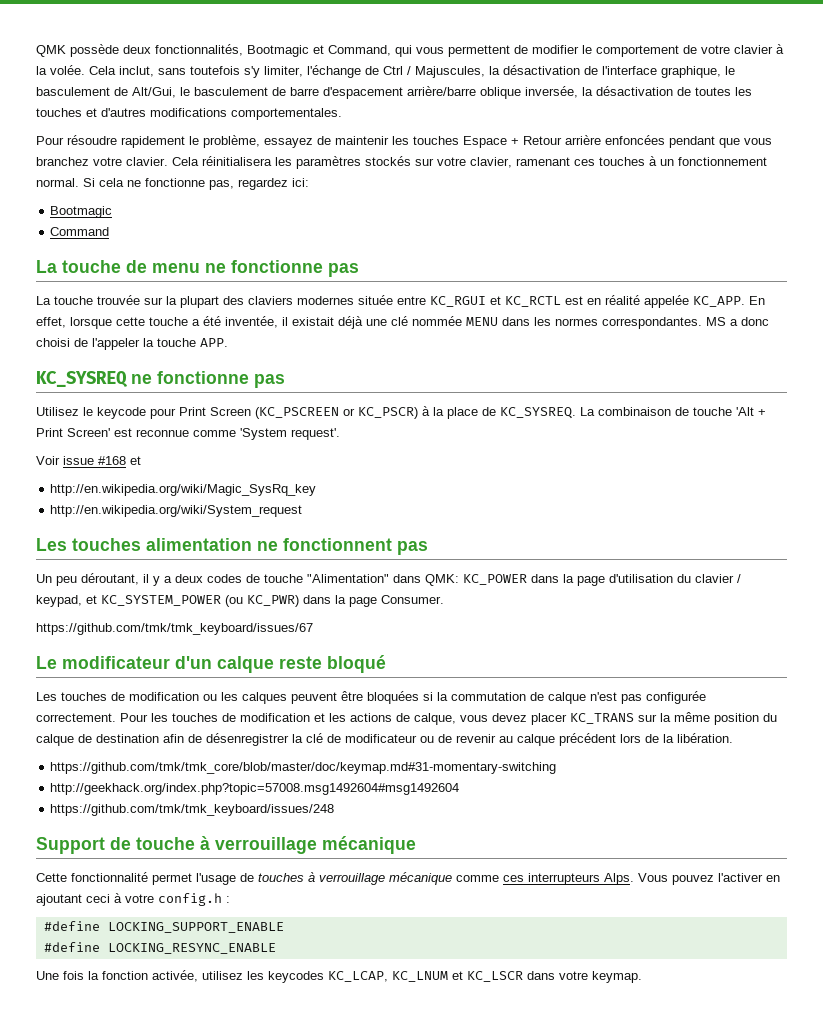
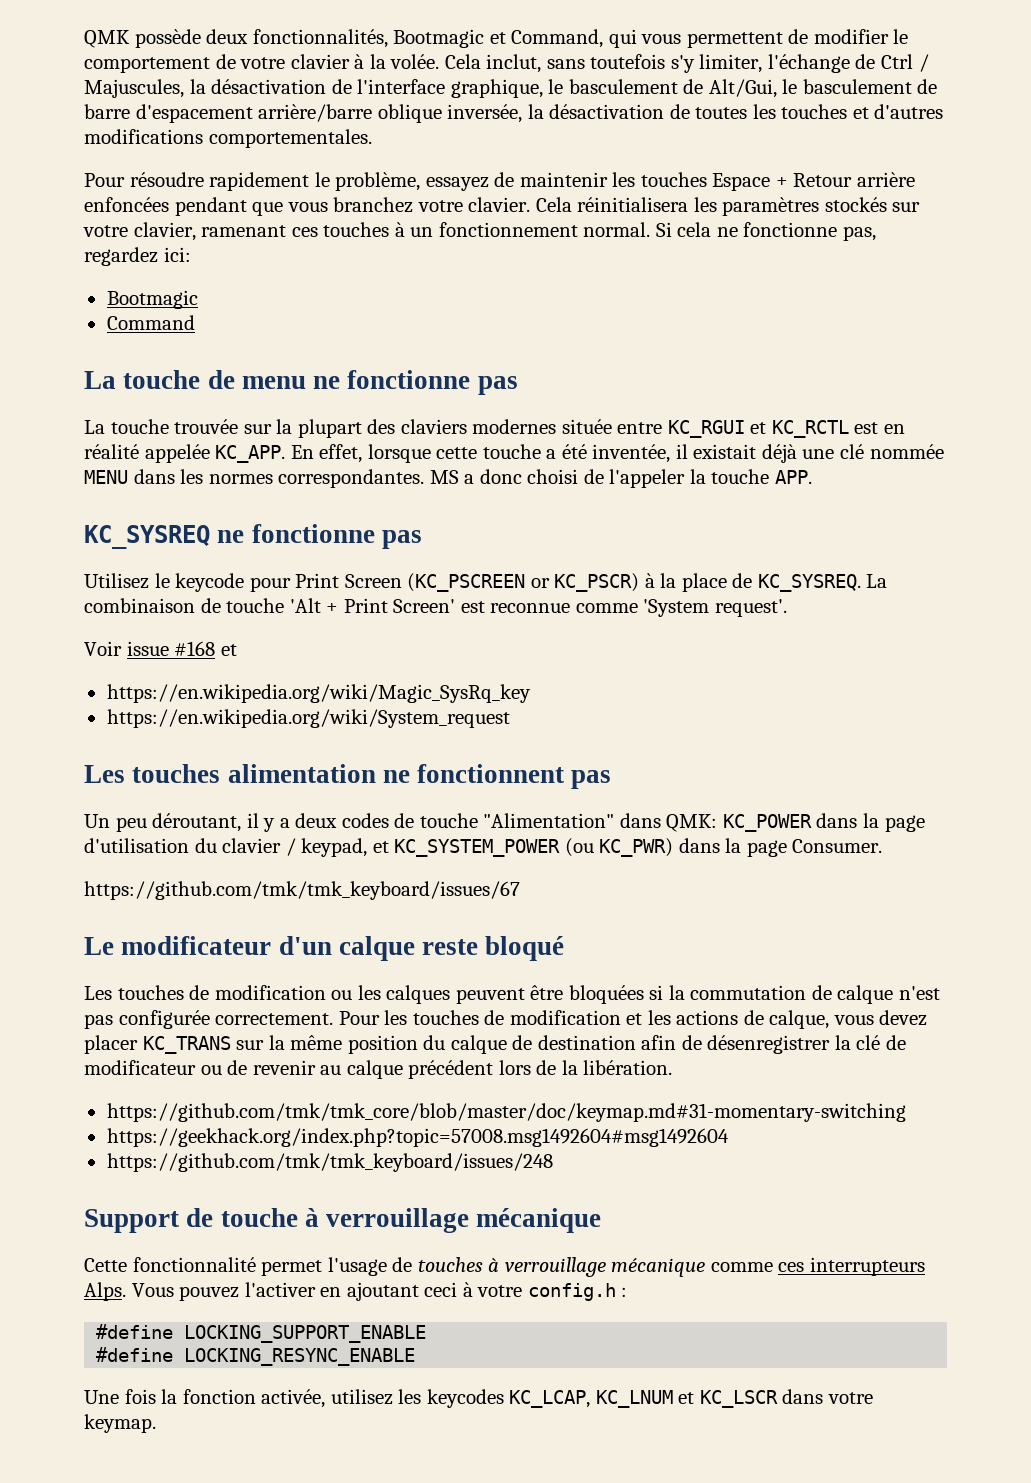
[50,484,317,496] [50,505,303,517] http://en.wikipedia.org/wiki/Magic_SysRq_key // http://en.wikipedia.org/wiki/System_request -> [106,684,531,703] [106,709,510,728] https://en.wikipedia.org/wiki/Magic_SysRq_key // https://en.wikipedia.org/wiki/System_request
[50,783,460,795] http://geekhack.org/index.php?topic=57008.msg1492604#msg1492604 -> [106,1128,729,1147] https://geekhack.org/index.php?topic=57008.msg1492604#msg1492604

